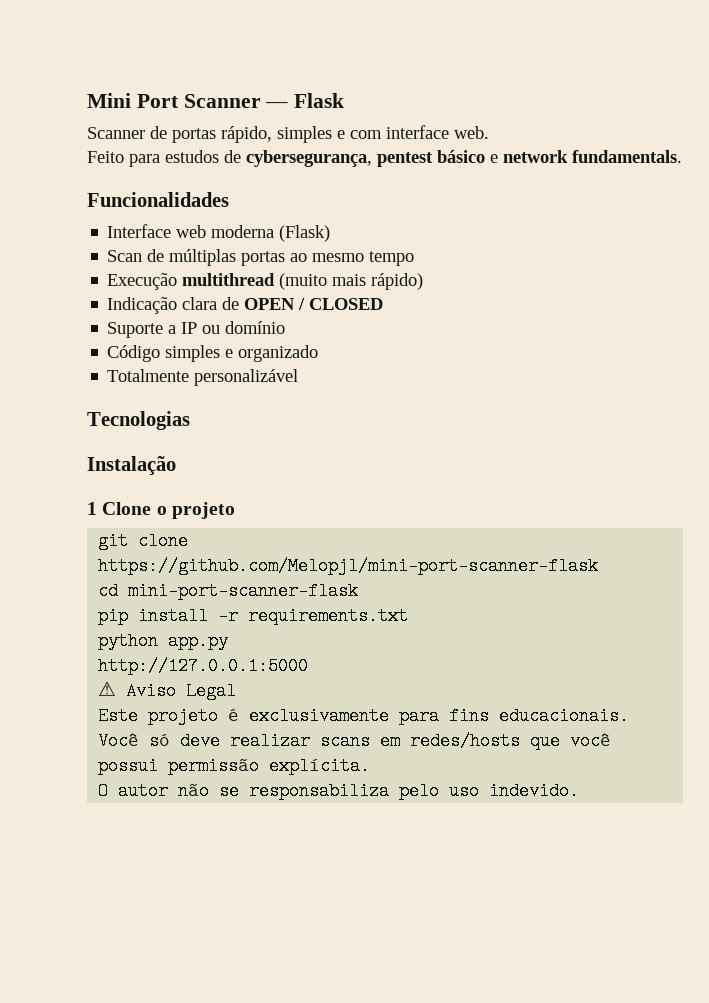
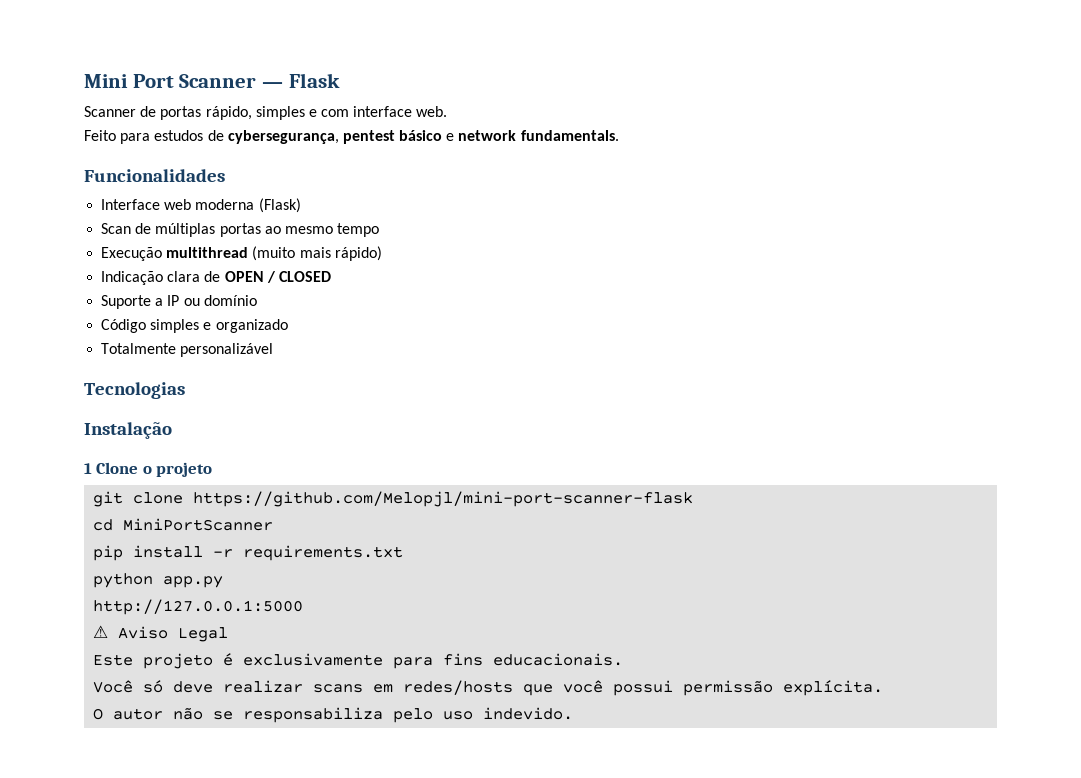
[128,582,359,600] mini-port-scanner-flask -> [123,518,274,531] MiniPortScanner

